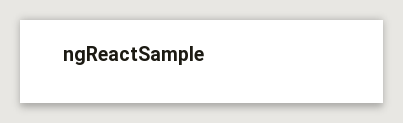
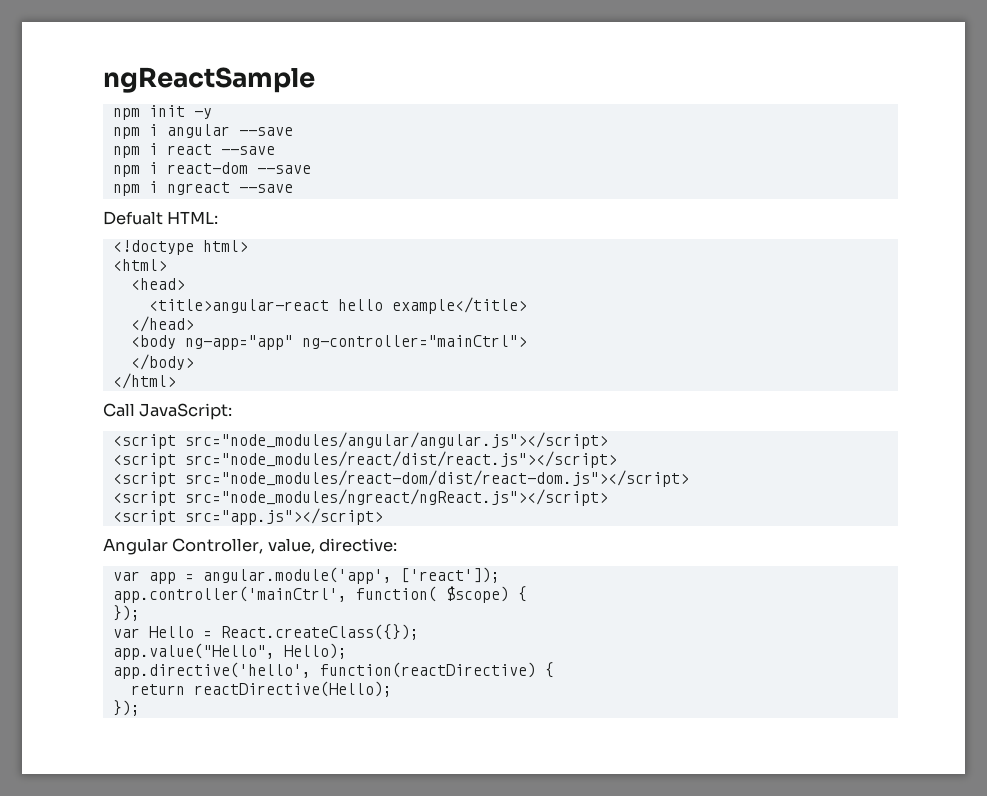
(204, 55) none -> [112,105,212,120] [112,124,293,139] [112,143,275,158] [112,162,311,177] [112,181,293,196] [103,211,219,225] [112,240,248,255] [112,259,167,271] [130,278,185,290] [148,297,527,314] [130,316,194,332] [130,335,527,350] [130,354,194,370] [112,373,176,389] [103,403,233,420] [112,432,608,449] [112,451,617,468] [112,470,689,487] [112,489,608,506] [112,508,383,525] [103,538,398,555] [112,567,500,584] [112,586,527,603] [112,605,140,621] [112,624,419,640] [112,643,347,660] [112,662,554,679] [130,681,392,697] [112,700,140,716] // npm init -y // npm i angular --save // npm i react --save // npm i react-dom --save // npm i ngreact --save // Defualt HTML: // <!doctype html> // <html> // <head> // <title>angular-react hello example</title> // </head> // <body ng-app="app" ng-controller="mainCtrl"> // </body> // </html> // Call JavaScript: // <script src="node_modules/angular/angular.js"></script> // <script src="node_modules/react/dist/react.js"></script> // <script src="node_modules/react-dom/dist/react-dom.js"></script> // <script src="node_modules/ngreact/ngReact.js"></script> // <script src="app.js"></script> // Angular Controller, value, directive: // var app = angular.module('app', ['react']); // app.controller('mainCtrl', function( $scope) { // }); // var Hello = React.createClass({}); // app.value("Hello", Hello); // app.directive('hello', function(reactDirective) { // return reactDirective(Hello); // });

